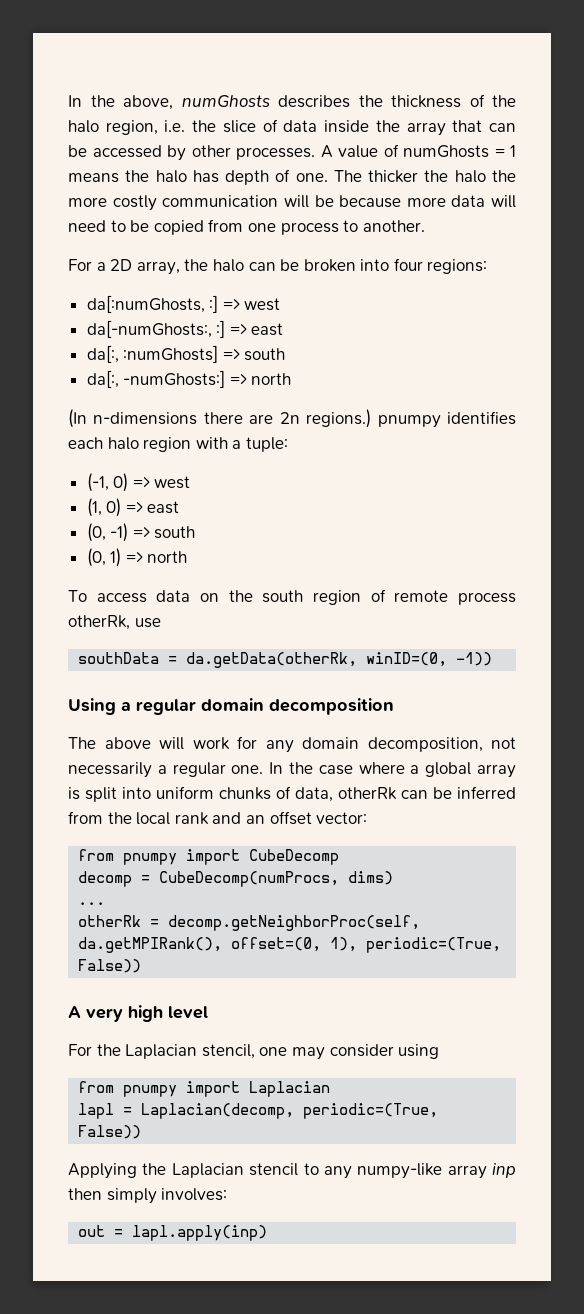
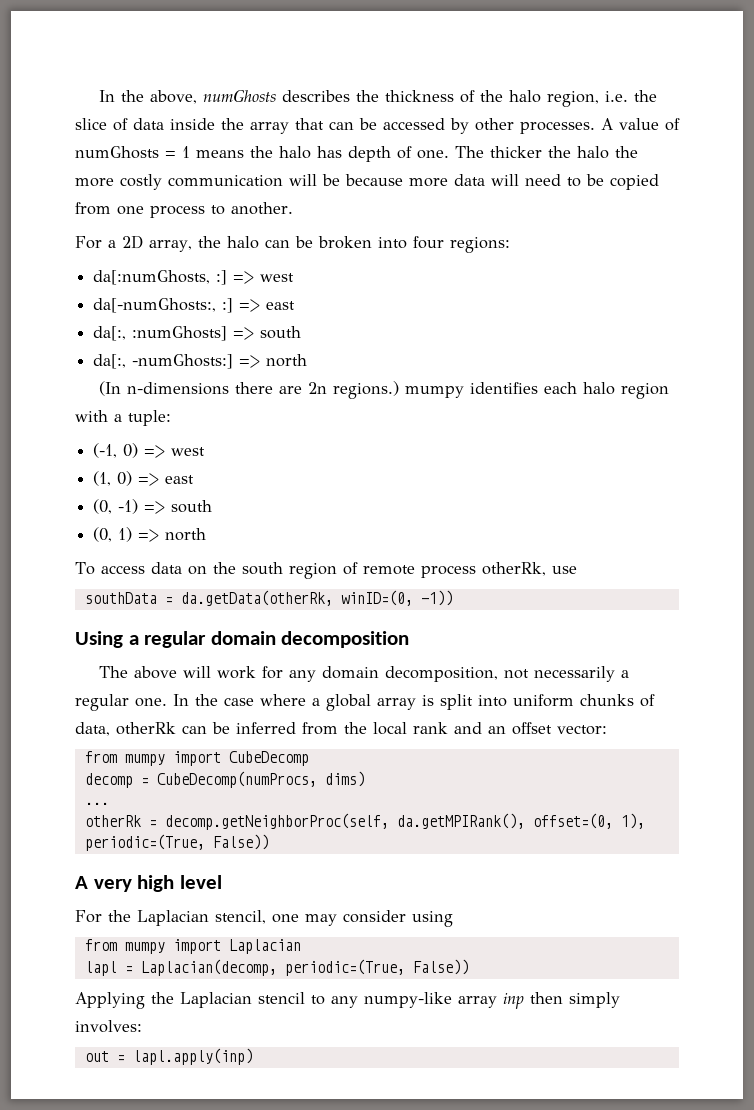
[377,415,441,428] pnumpy -> [405,386,465,398] mumpy
[123,853,178,865] pnumpy -> [124,754,165,766] mumpy
[123,1085,178,1097] pnumpy -> [124,942,165,954] mumpy

